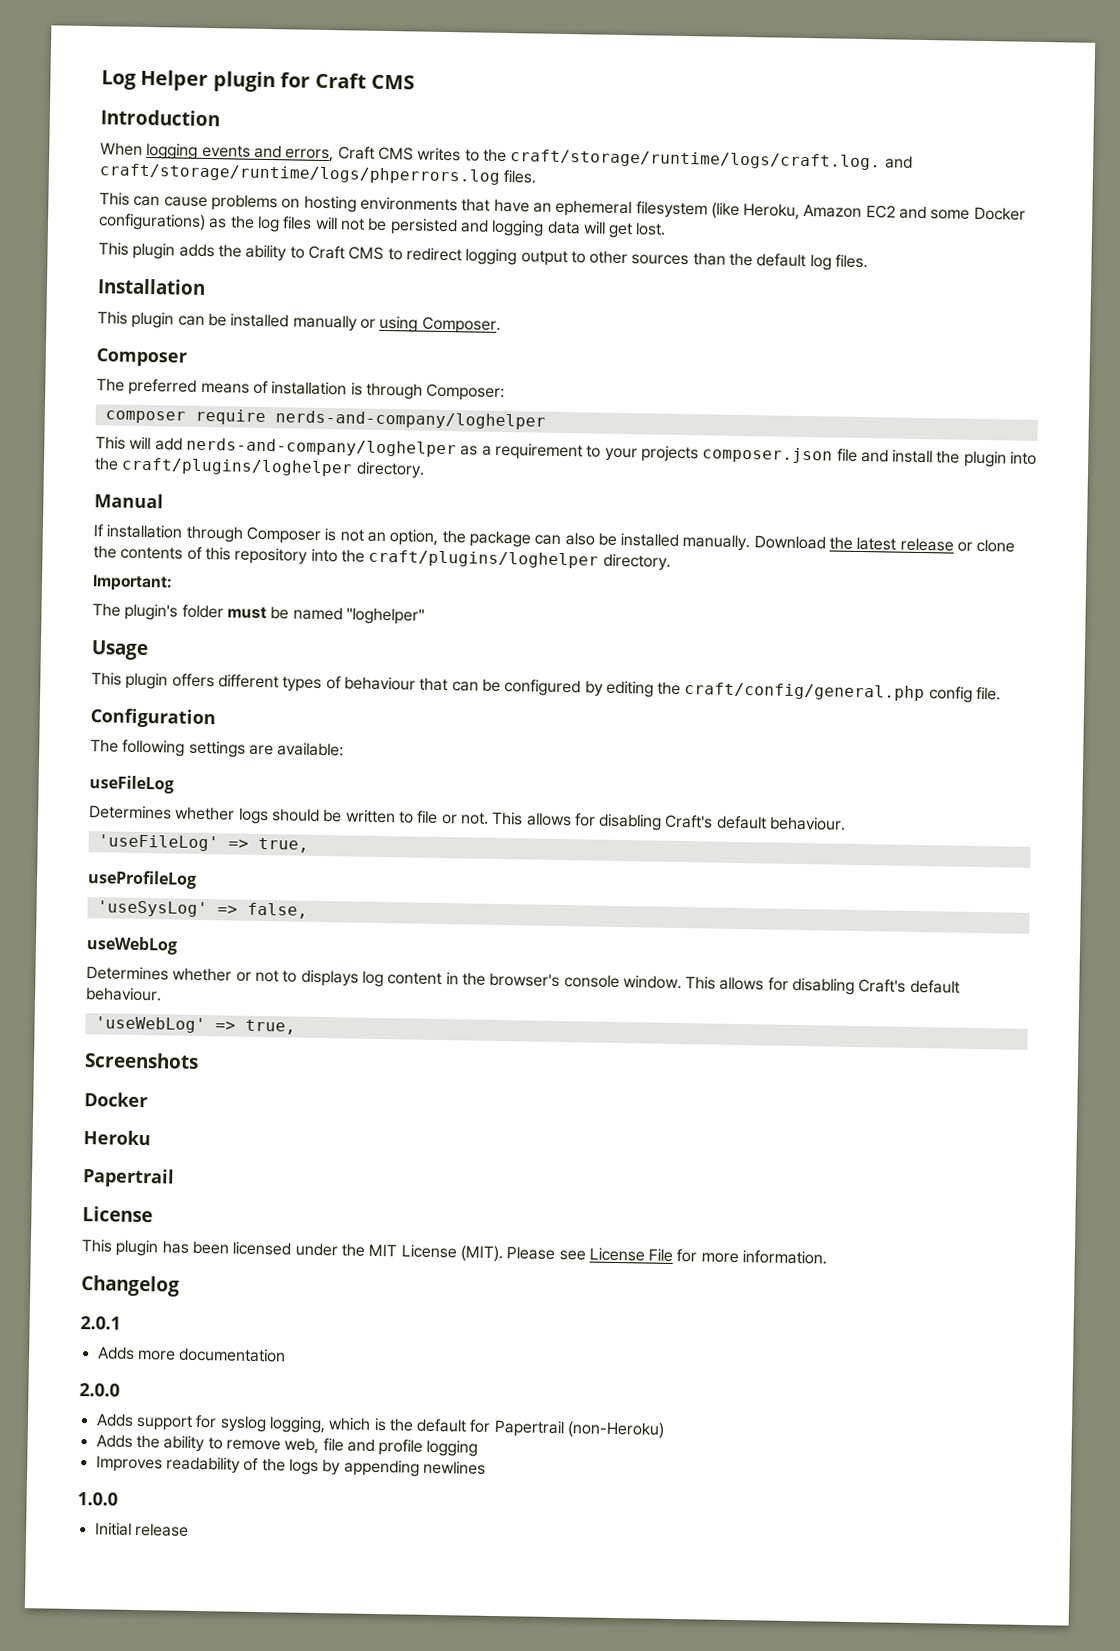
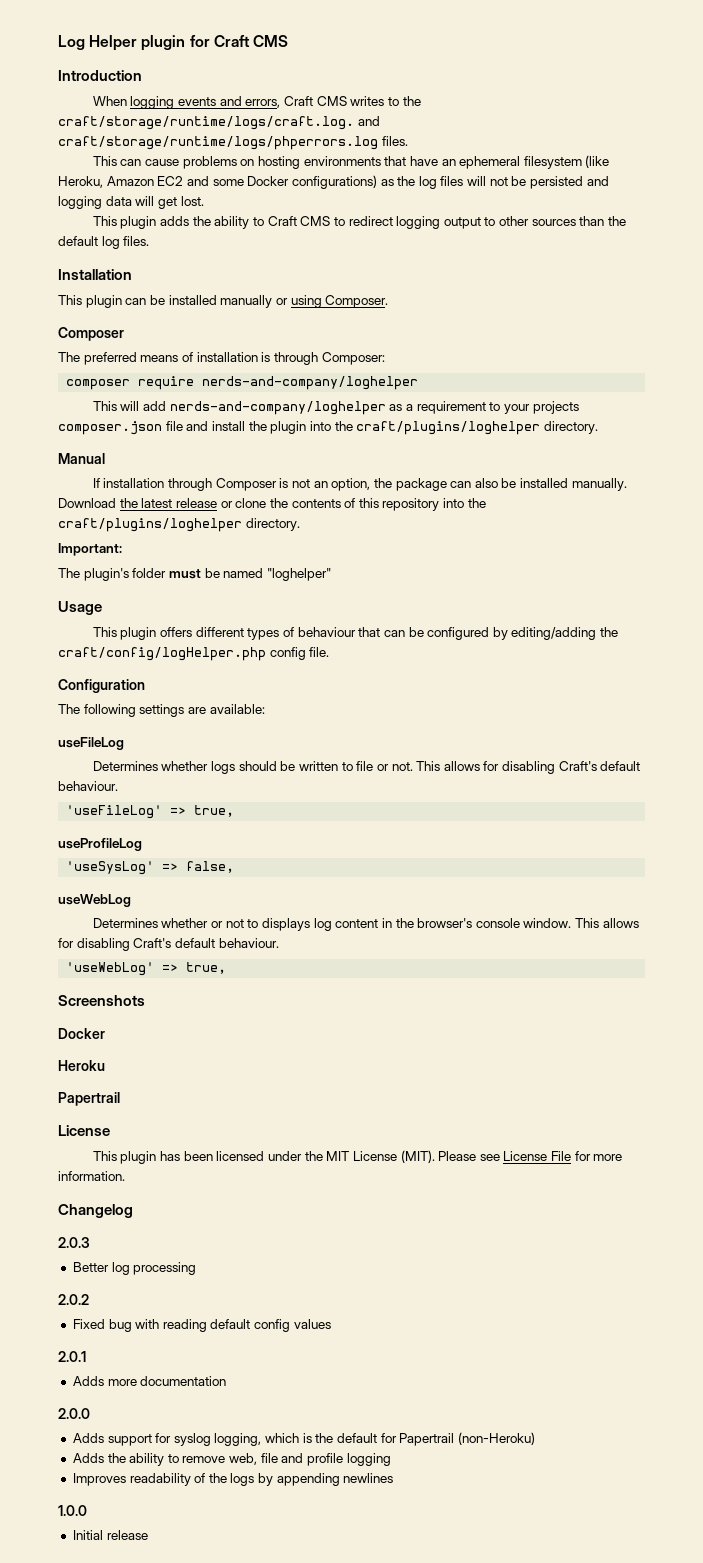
[605,680,926,702] editing the craft/config/general.php -> [511,627,619,640] [58,647,266,661] editing/adding the craft/config/logHelper.php
(180, 1286) none -> [58,1237,90,1248] [72,1262,197,1275] [58,1294,89,1305] [72,1319,331,1332] // 2.0.3 // Better log processing // 2.0.2 // Fixed bug with reading default config values

